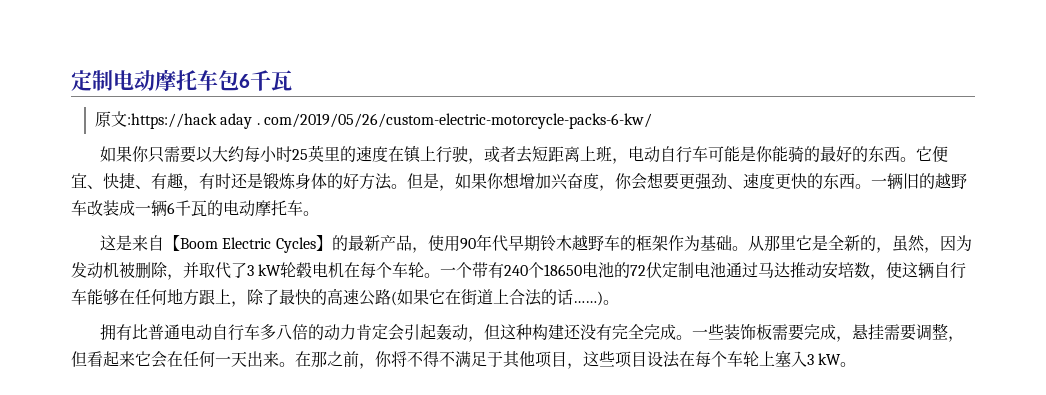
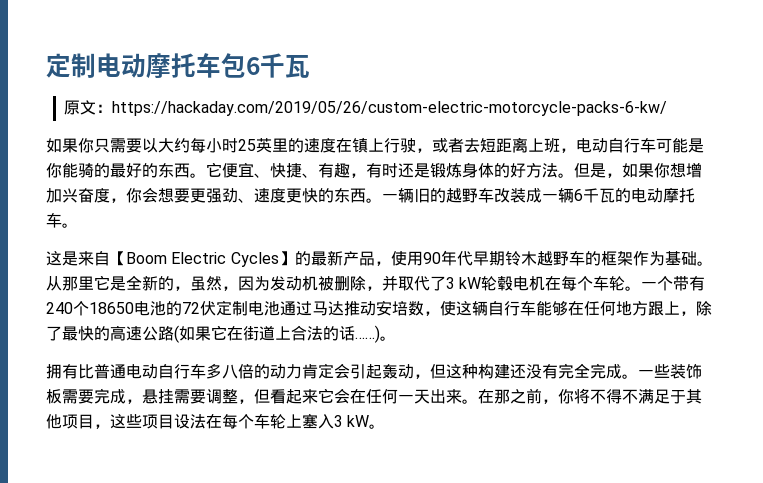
[126,113,652,129] :https://hack aday . com/2019/05/26/custom-electric-motorcycle-packs-6-kw/ -> [96,101,668,116] ：https://hackaday.com/2019/05/26/custom-electric-motorcycle-packs-6-kw/

